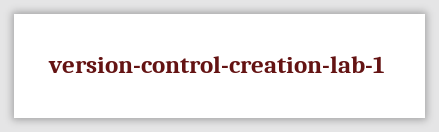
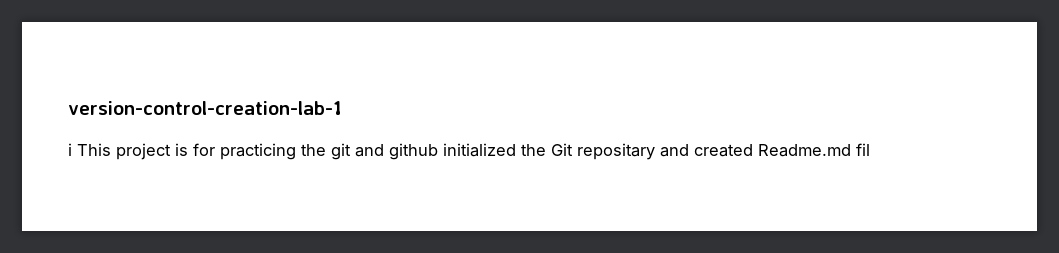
(384, 64) none -> [68,143,870,160] // i This project is for practicing the git and github initialized the Git repositary and created Readme.md fil

